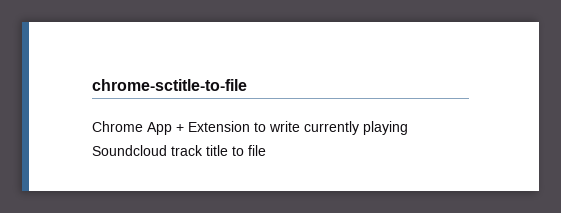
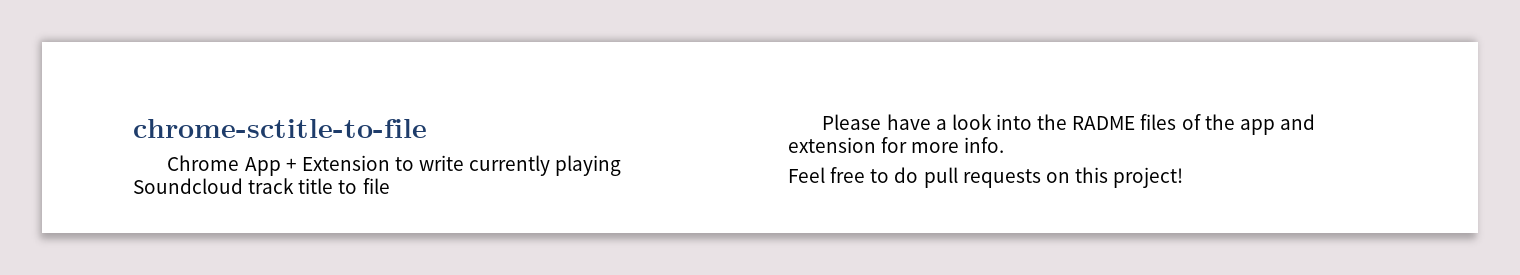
(266, 150) none -> [822,114,1315,135] [788,137,1005,153] [788,167,1184,188] // Please have a look into the RADME files of the app and extension for more info. // Feel free to do pull requests on this project!

